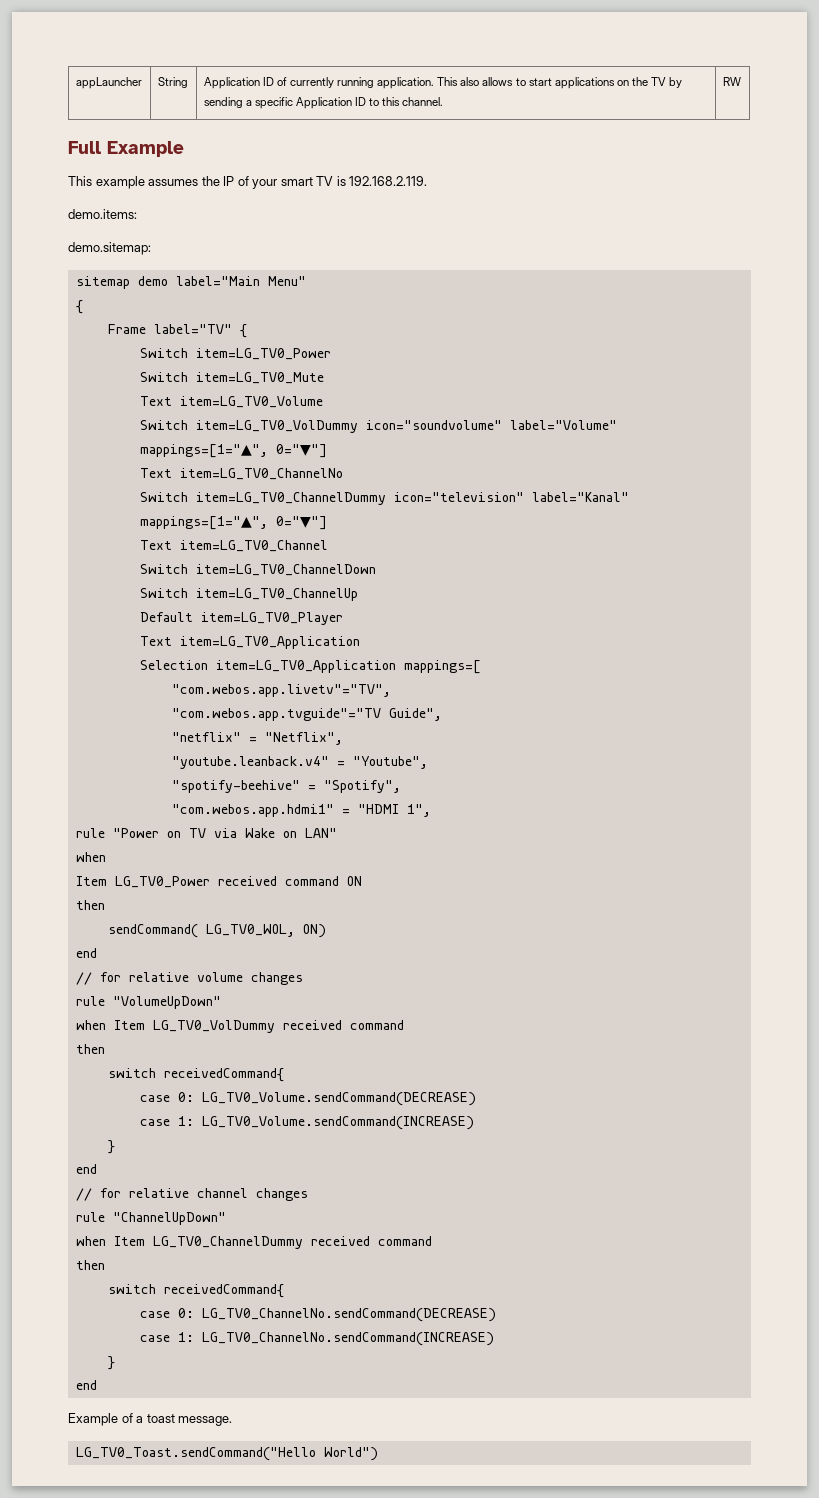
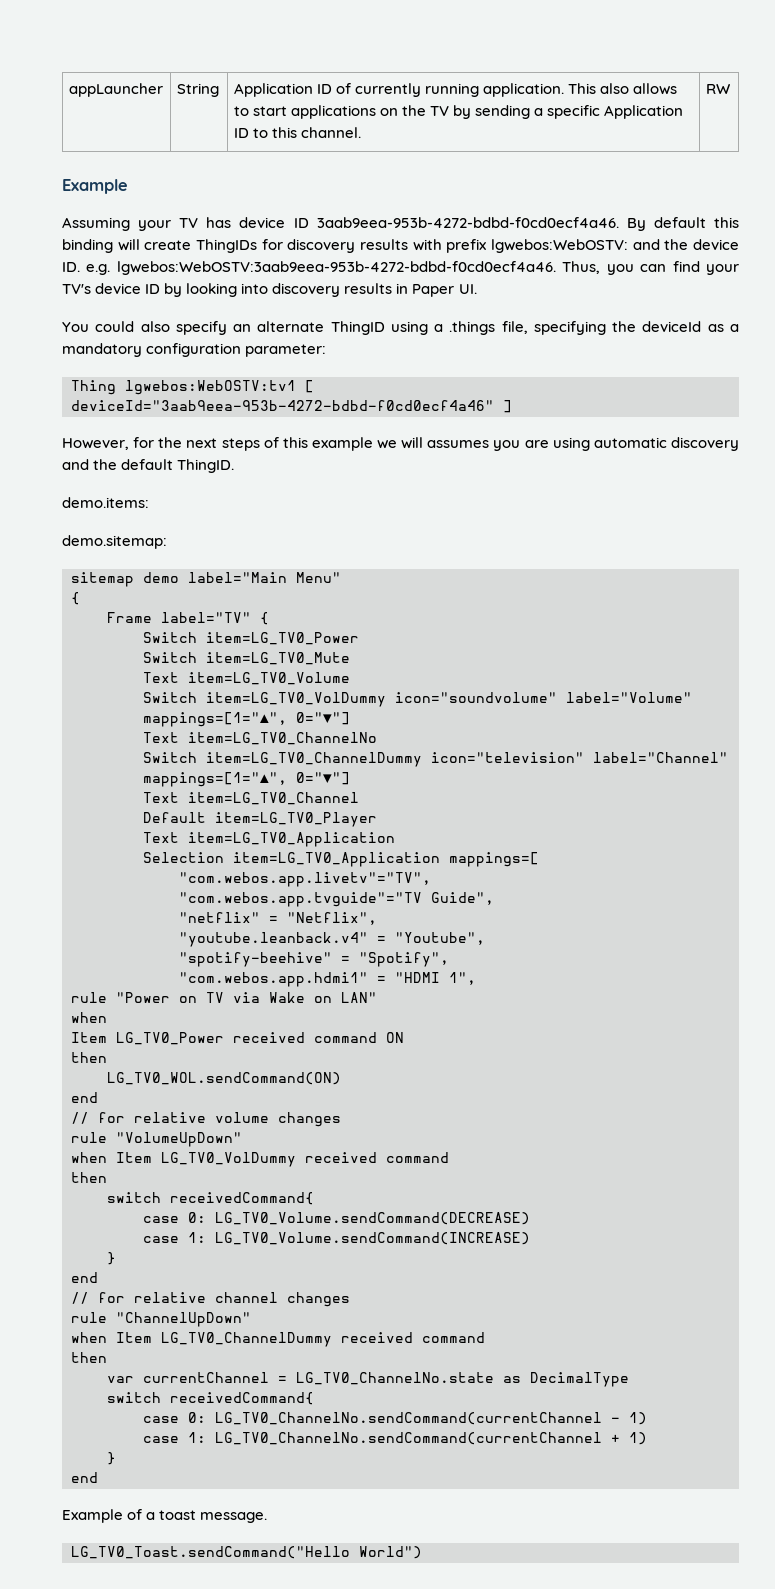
[68,141,101,154] Full -> (730, 89) none
[68,176,428,189] This example assumes the IP of your smart TV is 192.168.2.119. -> [62,217,739,231] [62,239,739,253] [62,261,739,275] [62,283,477,297] [62,321,739,335] [62,343,327,357] [71,380,314,395] [71,400,512,413] [62,437,739,451] [62,459,235,473] Assuming your TV has device ID 3aab9eea-953b-4272-bdbd-f0cd0ecf4a46. By default this binding will create ThingIDs for discovery results with prefix lgwebos:WebOSTV: and the device ID. e.g. lgwebos:WebOSTV:3aab9eea-953b-4272-bdbd-f0cd0ecf4a46. Thus, you can find your TV's device ID by looking into discovery results in Paper UI. // You could also specify an alternate ThingID using a .things file, specifying the deviceId as a mandatory configuration parameter: // Thing lgwebos:WebOSTV:tv1 [ deviceId="3aab9eea-953b-4272-bdbd-f0cd0ecf4a46" ] // However, for the next steps of this example we will assumes you are using automatic discovery and the default ThingID.
[531,492,629,502] label="Kanal" -> [593,752,728,763] label="Channel"
[139,564,376,576] [139,588,358,601] // Switch item=LG_TV0_ChannelDown // Switch item=LG_TV0_ChannelUp -> (359, 798) none
[107,924,326,938] sendCommand( LG_TV0_WOL, ON) -> [107,1072,341,1085] LG_TV0_WOL.sendCommand(ON)
[107,1284,284,1298] [139,1308,496,1322] [139,1332,494,1346] // switch receivedCommand{ // case 0: LG_TV0_ChannelNo.sendCommand(DECREASE) // case 1: LG_TV0_ChannelNo.sendCommand(INCREASE) -> [107,1372,629,1387] [107,1392,314,1405] [143,1412,647,1425] [143,1432,647,1445] // var currentChannel = LG_TV0_ChannelNo.state as DecimalType // switch receivedCommand{ // case 0: LG_TV0_ChannelNo.sendCommand(currentChannel - 1) // case 1: LG_TV0_ChannelNo.sendCommand(currentChannel + 1)

